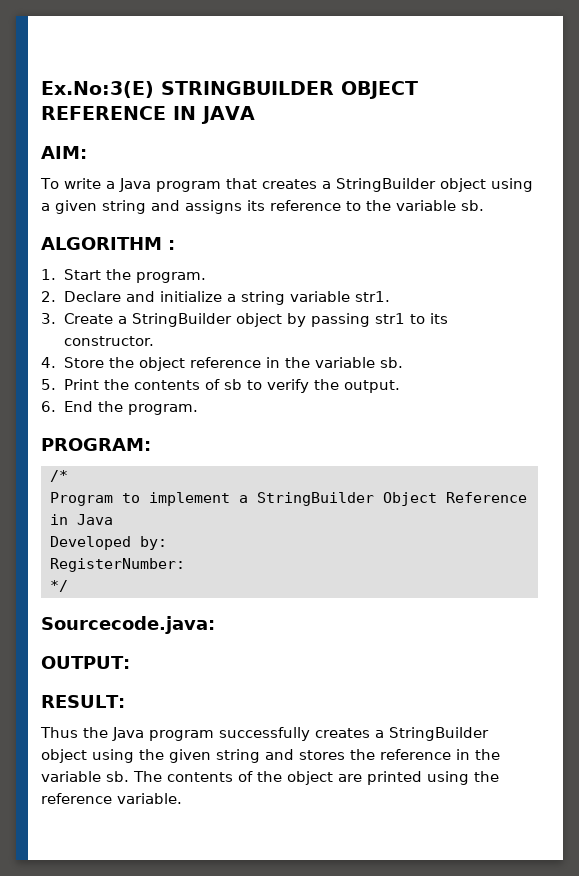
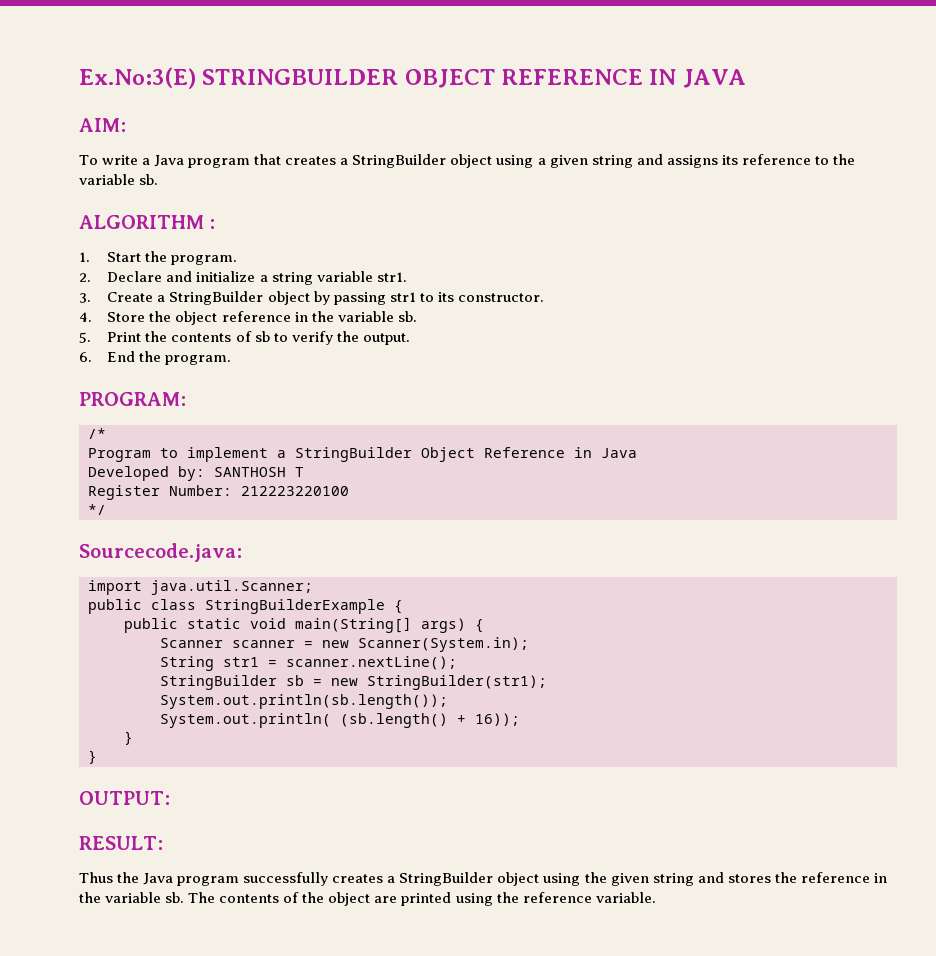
[50,558,185,572] [50,580,68,592] [41,616,215,634] // RegisterNumber: // */ // Sourcecode.java: -> [214,467,304,477] [88,485,349,500] [88,504,106,515] [79,543,242,562] [88,580,313,595] [88,599,403,614] [124,617,484,633] [160,637,529,652] [160,656,457,671] [160,675,547,690] [160,694,448,709] [160,713,520,728] [124,731,133,745] [88,750,97,764] SANTHOSH T // Register Number: 212223220100 // */ // Sourcecode.java: // import java.util.Scanner; // public class StringBuilderExample { // public static void main(String[] args) { // Scanner scanner = new Scanner(System.in); // String str1 = scanner.nextLine(); // StringBuilder sb = new StringBuilder(str1); // System.out.println(sb.length()); // System.out.println( (sb.length() + 16)); // } // }

